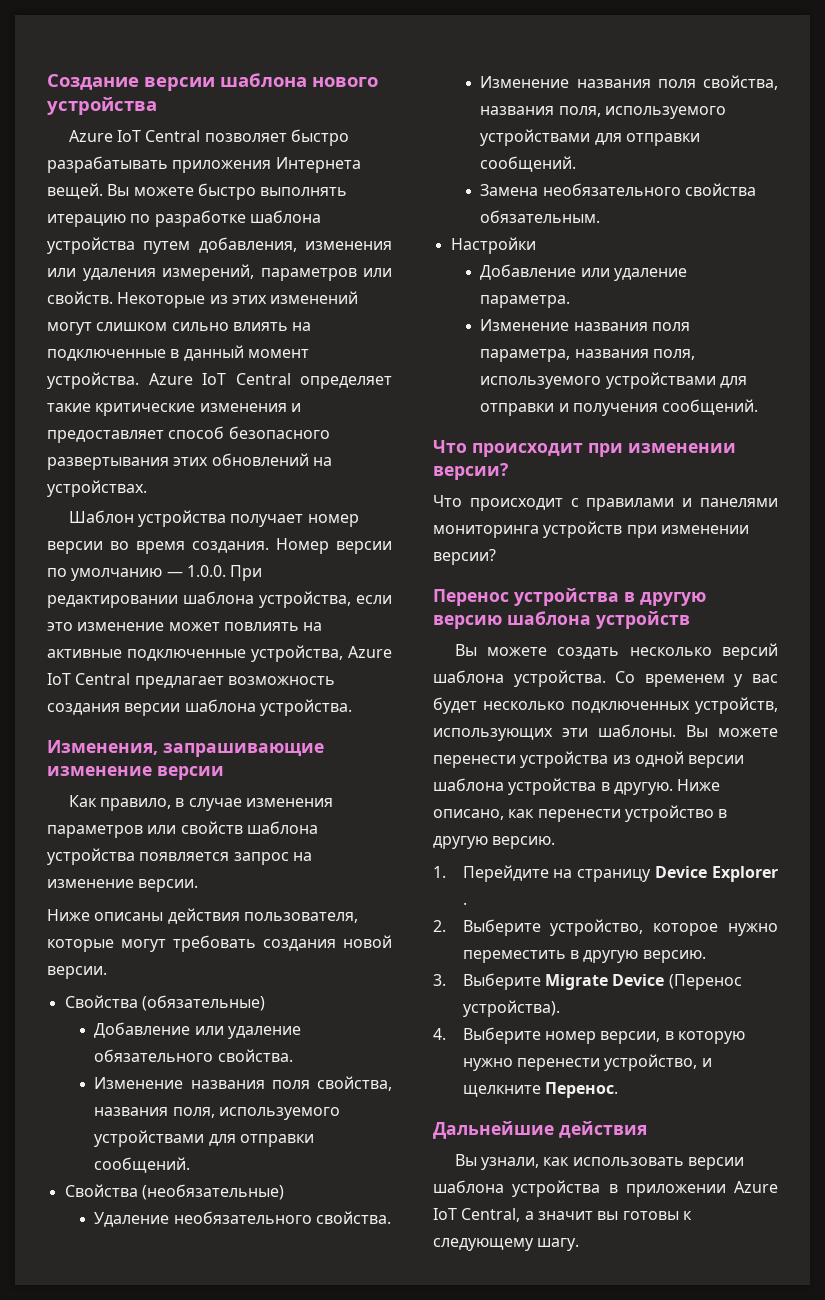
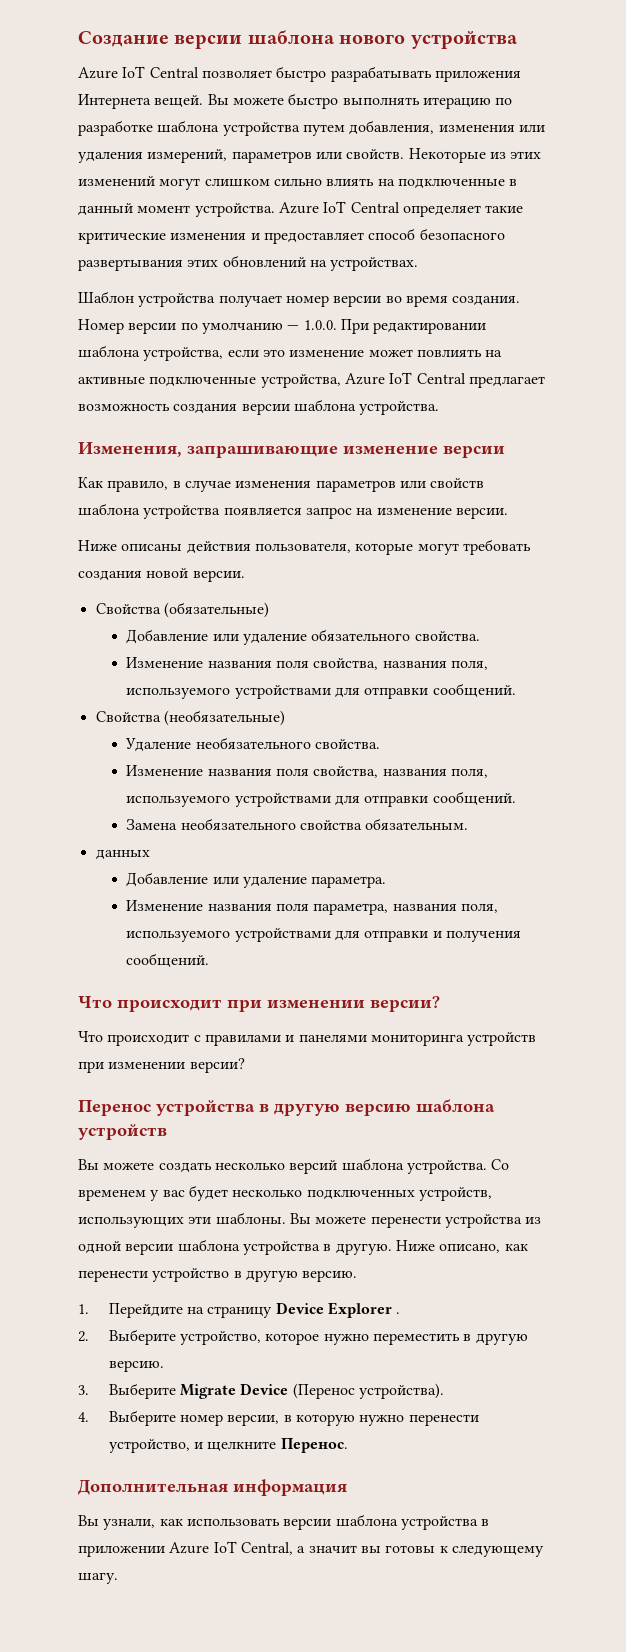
[450,237,536,254] Настройки -> [95,849,150,860] данных
[433,1121,647,1139] Дальнейшие действия -> [78,1479,348,1496] Дополнительная информация

